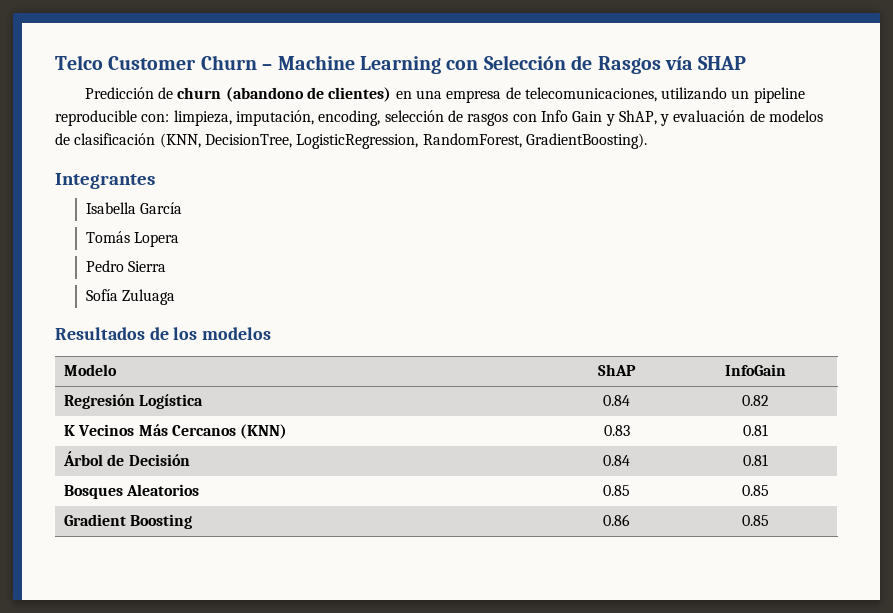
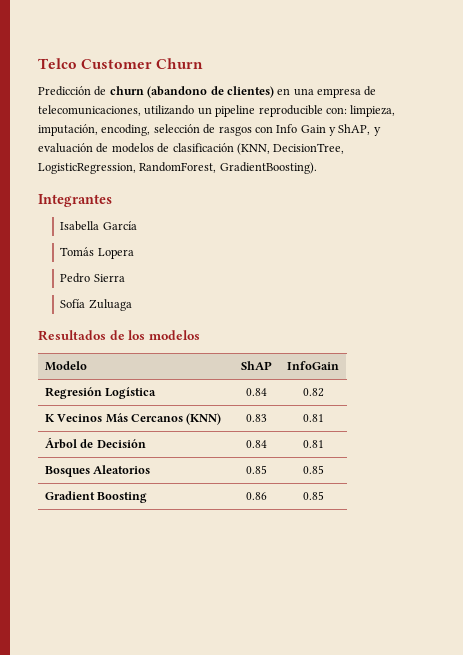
[262,55,747,74] – Machine Learning con Selección de Rasgos vía SHAP -> (204, 63) none

